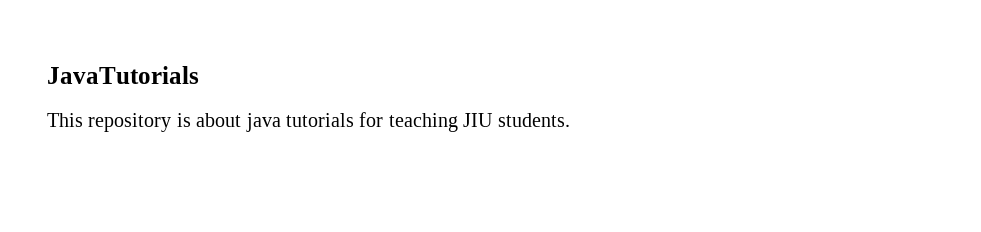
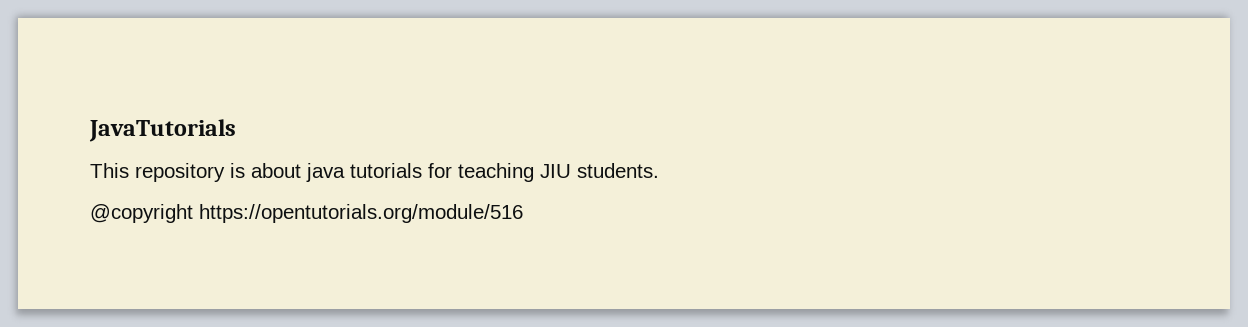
(570, 120) none -> [90,204,523,223] // @copyright https://opentutorials.org/module/516

